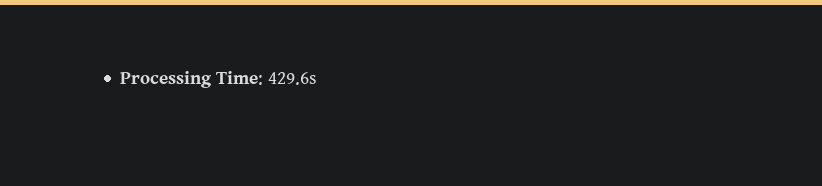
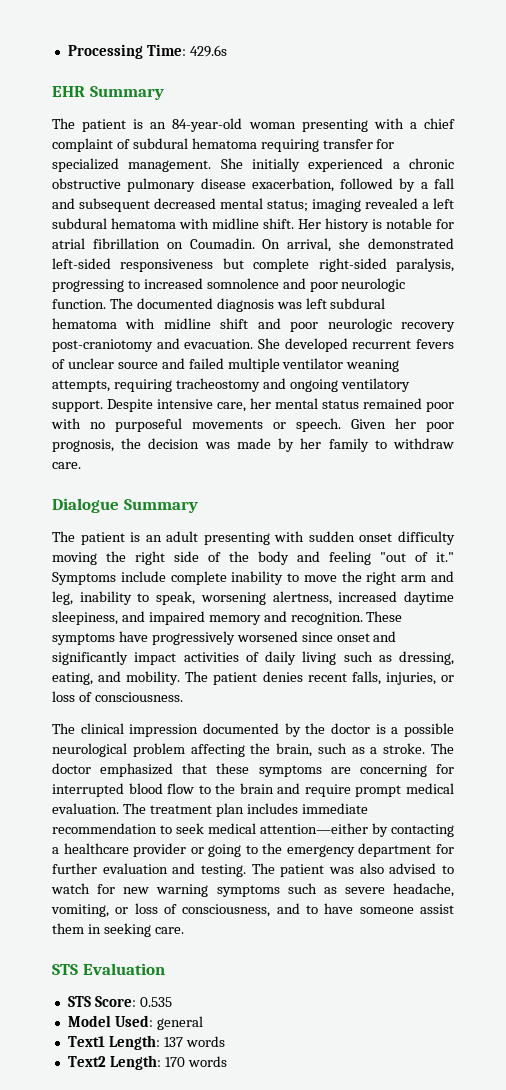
(318, 78) none -> [52,86,164,100] [52,118,455,132] [52,138,395,152] [52,158,454,172] [52,178,454,192] [52,198,454,212] [52,218,454,232] [52,238,454,252] [52,258,454,272] [52,278,406,292] [52,298,386,312] [52,318,456,332] [52,338,454,352] [52,358,400,372] [52,378,410,392] [52,398,454,412] [51,418,454,432] [52,438,455,452] [52,462,81,469] [52,498,198,513] [52,531,455,545] [52,551,454,565] [52,571,454,585] [52,591,455,605] [52,611,403,625] [52,631,397,645] [52,651,454,665] [52,671,454,685] [52,691,183,702] [52,723,454,737] [52,743,454,757] [52,763,454,777] [52,783,454,797] [52,803,368,817] [52,823,454,837] [52,843,454,857] [52,863,454,877] [51,883,454,897] [51,903,454,917] [52,923,184,937] [52,963,165,975] [67,996,172,1007] [67,1015,203,1030] [67,1035,225,1050] [67,1055,227,1070] // EHR Summary // The patient is an 84-year-old woman presenting with a chief complaint of subdural hematoma requiring transfer for specialized management. She initially experienced a chronic obstructive pulmonary disease exacerbation, followed by a fall and subsequent decreased mental status; imaging revealed a left subdural hematoma with midline shift. Her history is notable for atrial fibrillation on Coumadin. On arrival, she demonstrated left-sided responsiveness but complete right-sided paralysis, progressing to increased somnolence and poor neurologic function. The documented diagnosis was left subdural hematoma with midline shift and poor neurologic recovery post-craniotomy and evacuation. She developed recurrent fevers of unclear source and failed multiple ventilator weaning attempts, requiring tracheostomy and ongoing ventilatory support. Despite intensive care, her mental status remained poor with no purposeful movements or speech. Given her poor prognosis, the decision was made by her family to withdraw care. // Dialogue Summary // The patient is an adult presenting with sudden onset difficulty moving the right side of the body and feeling "out of it." Symptoms include complete inability to move the right arm and leg, inability to speak, worsening alertness, increased daytime sleepiness, and impaired memory and recognition. These symptoms have progressively worsened since onset and significantly impact activities of daily living such as dressing, eating, and mobility. The patient denies recent falls, injuries, or loss of consciousness. // The clinical impression documented by the doctor is a possible neurological problem affecting the brain, such as a stroke. The doctor emphasized that these symptoms are concerning for interrupted blood flow to the brain and require prompt medical evaluation. The treatment plan includes immediate recommendation to seek medical attention—either by contacting a healthcare provider or going to the emergency department for further evaluation and testing. The patient was also advised to watch for new warning symptoms such as severe headache, vomiting, or loss of consciousness, and to have someone assist them in seeking care. // STS Evaluation // STS Score: 0.535 // Model Used: general // Text1 Length: 137 words // Text2 Length: 170 words

